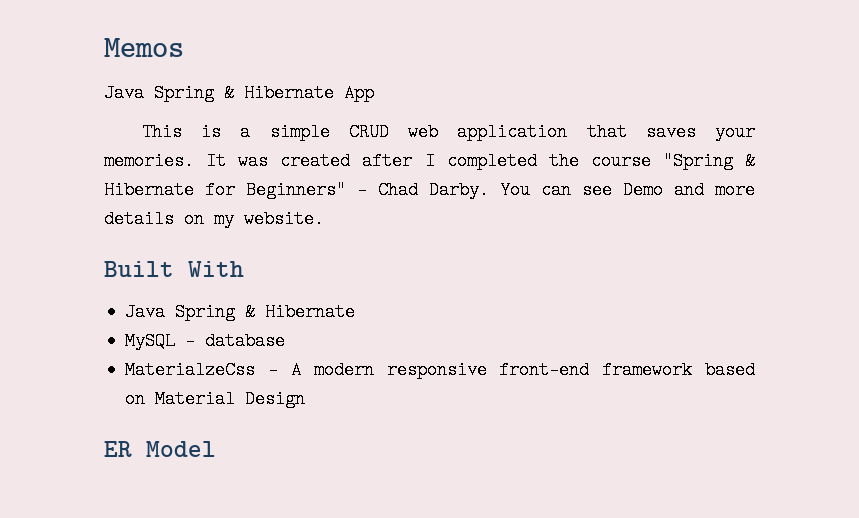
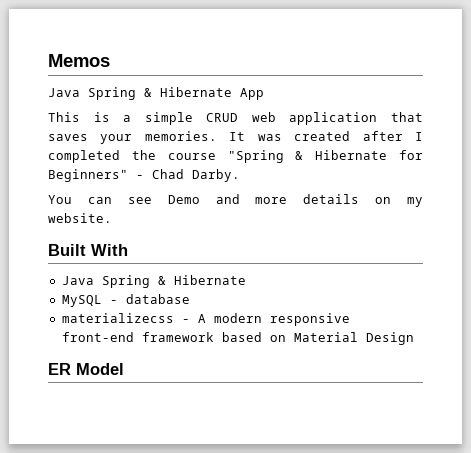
(489, 190) none -> (240, 175) //
[125,361,256,379] MaterialzeCss -> [61,313,174,323] materializecss

